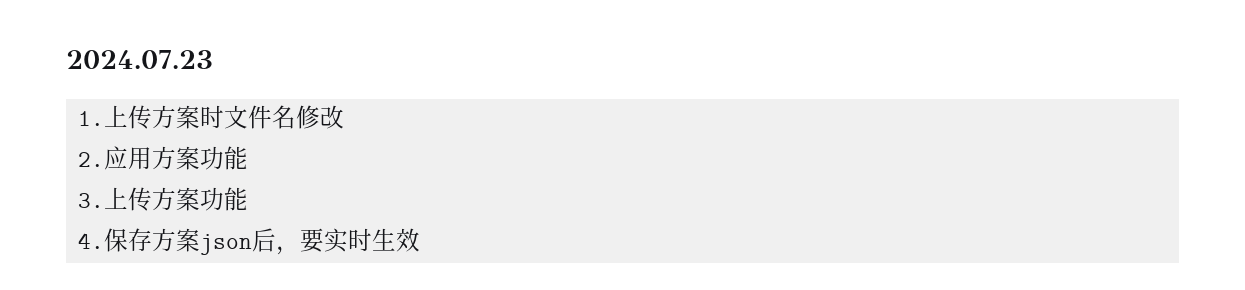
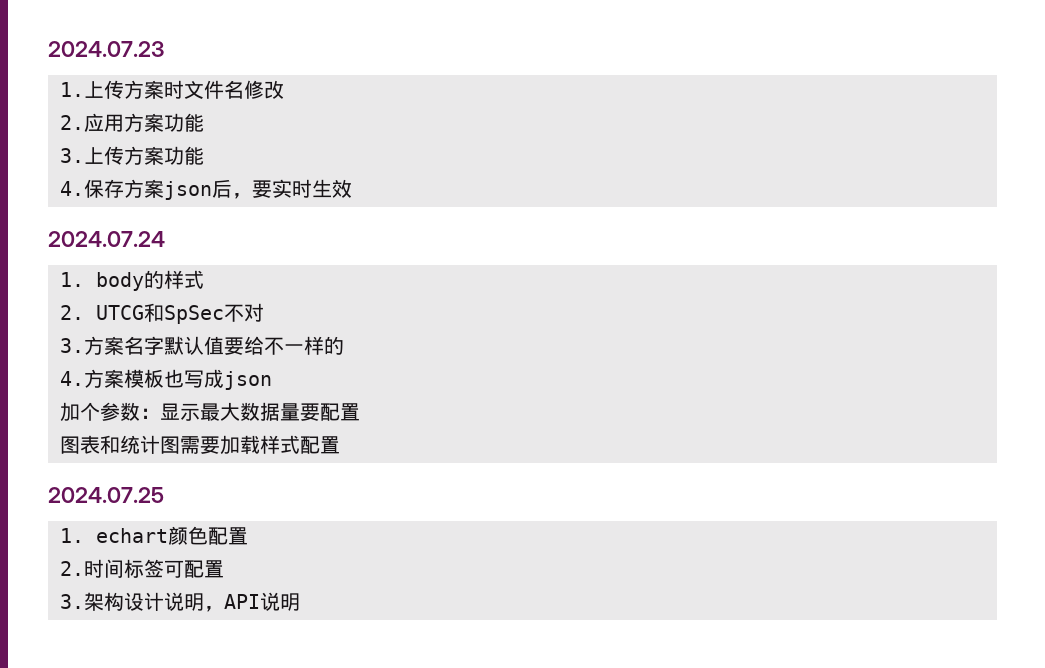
(420, 240) none -> [48,231,165,247] [60,270,204,291] [60,303,264,324] [60,336,344,355] [60,369,272,390] [60,402,360,422] [60,435,340,455] [48,487,164,503] [60,526,248,545] [60,559,224,578] [60,592,300,612] // 2024.07.24 // 1. body的样式 // 2. UTCG和SpSec不对 // 3.方案名字默认值要给不一样的 // 4.方案模板也写成json // 加个参数：显示最大数据量要配置 // 图表和统计图需要加载样式配置 // 2024.07.25 // 1. echart颜色配置 // 2.时间标签可配置 // 3.架构设计说明，API说明

